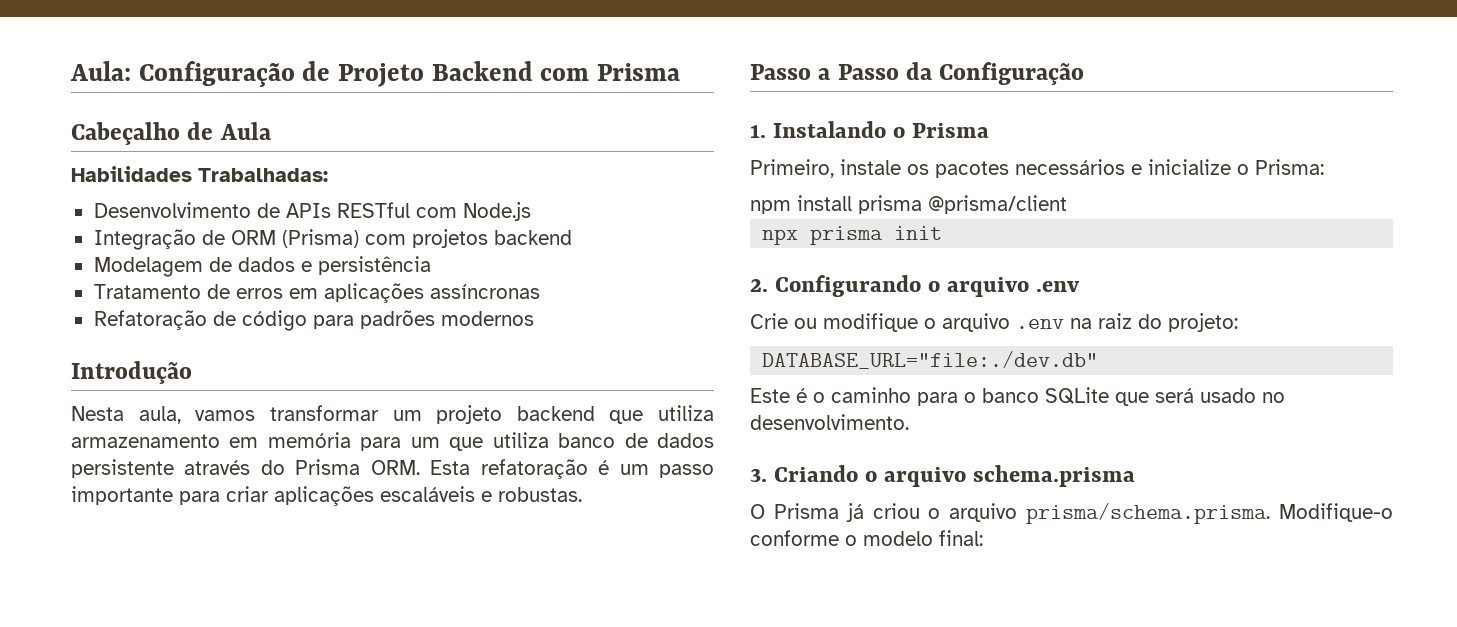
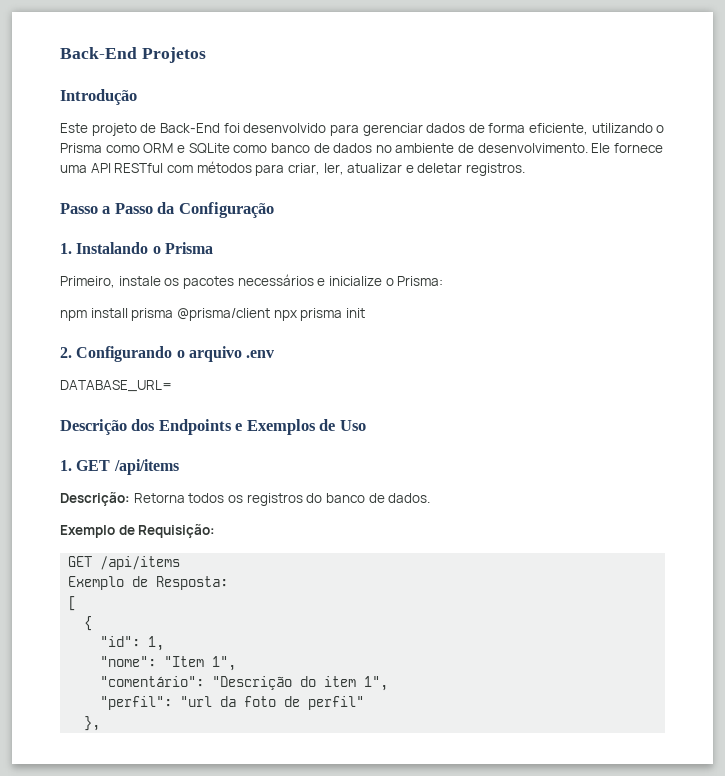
[70,61,681,87] [71,122,271,145] [71,166,328,182] [93,202,531,221] [93,229,572,250] [93,256,431,277] [93,283,540,303] [93,310,534,331] [71,361,192,384] [71,405,714,424] [71,432,715,451] [71,459,715,479] [71,486,582,506] Aula: Configuração de Projeto Backend com Prisma // Cabeçalho de Aula // Habilidades Trabalhadas: // Desenvolvimento de APIs RESTful com Node.js // Integração de ORM (Prisma) com projetos backend // Modelagem de dados e persistência // Tratamento de erros em aplicações assíncronas // Refatoração de código para padrões modernos // Introdução // Nesta aula, vamos transformar um projeto backend que utiliza armazenamento em memória para um que utiliza banco de dados persistente através do Prisma ORM. Esta refatoração é um passo importante para criar aplicações escaláveis e robustas. -> [60,47,206,63] [60,89,137,105] [60,123,665,136] [60,143,664,154] [60,161,526,176] Back-End Projetos // Introdução // Este projeto de Back-End foi desenvolvido para gerenciar dados de forma eficiente, utilizando o Prisma como ORM e SQLite como banco de dados no ambiente de desenvolvimento. Ele fornece uma API RESTful com métodos para criar, ler, atualizar e deletar registros.
(1067, 204) // -> (270, 314) none
[750,313,1238,332] [762,351,1099,369] [750,387,1285,406] [750,414,909,430] [750,465,1135,487] [750,503,1393,524] [750,530,983,546] Crie ou modifique o arquivo .env na raiz do projeto: // DATABASE_URL="file:./dev.db" // Este é o caminho para o banco SQLite que será usado no desenvolvimento. // 3. Criando o arquivo schema.prisma // O Prisma já criou o arquivo prisma/schema.prisma. Modifique-o conforme o modelo final: -> [60,380,172,392] [60,419,366,435] [60,459,179,475] [60,492,431,506] [60,524,216,538] [68,556,181,570] [68,576,229,590] [68,596,77,611] [84,616,93,631] [100,636,165,651] [100,656,237,671] [100,676,389,691] [100,696,365,710] [84,716,101,731] DATABASE_URL= // Descrição dos Endpoints e Exemplos de Uso // 1. GET /api/items // Descrição: Retorna todos os registros do banco de dados. // Exemplo de Requisição: // GET /api/items // Exemplo de Resposta: // [ // { // "id": 1, // "nome": "Item 1", // "comentário": "Descrição do item 1", // "perfil": "url da foto de perfil" // },

